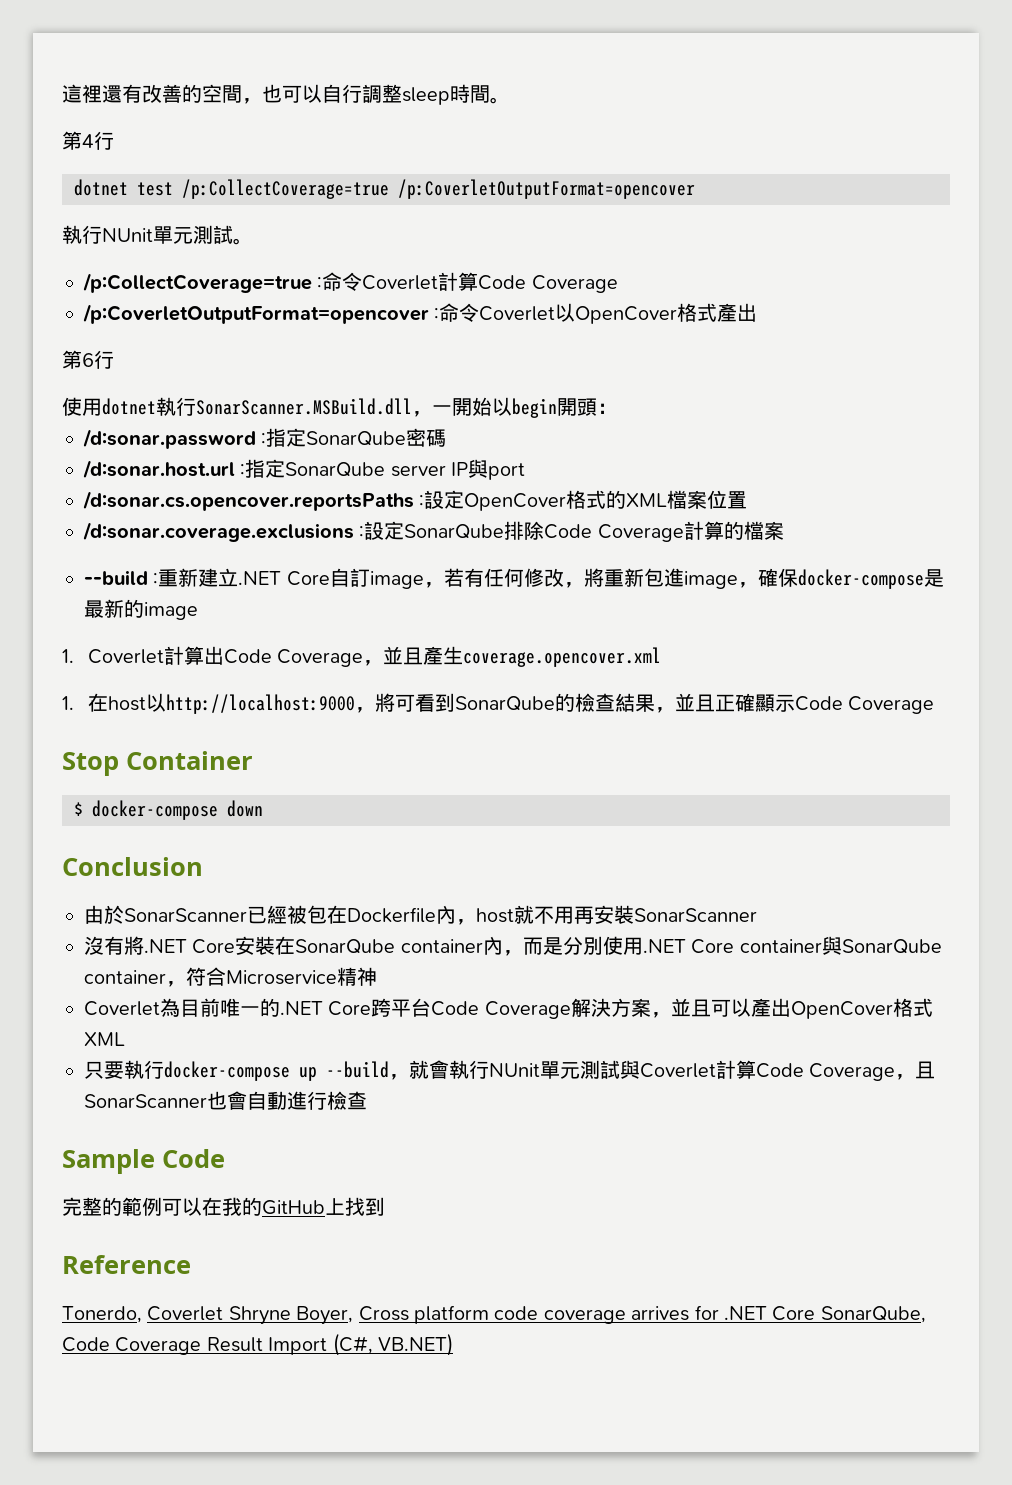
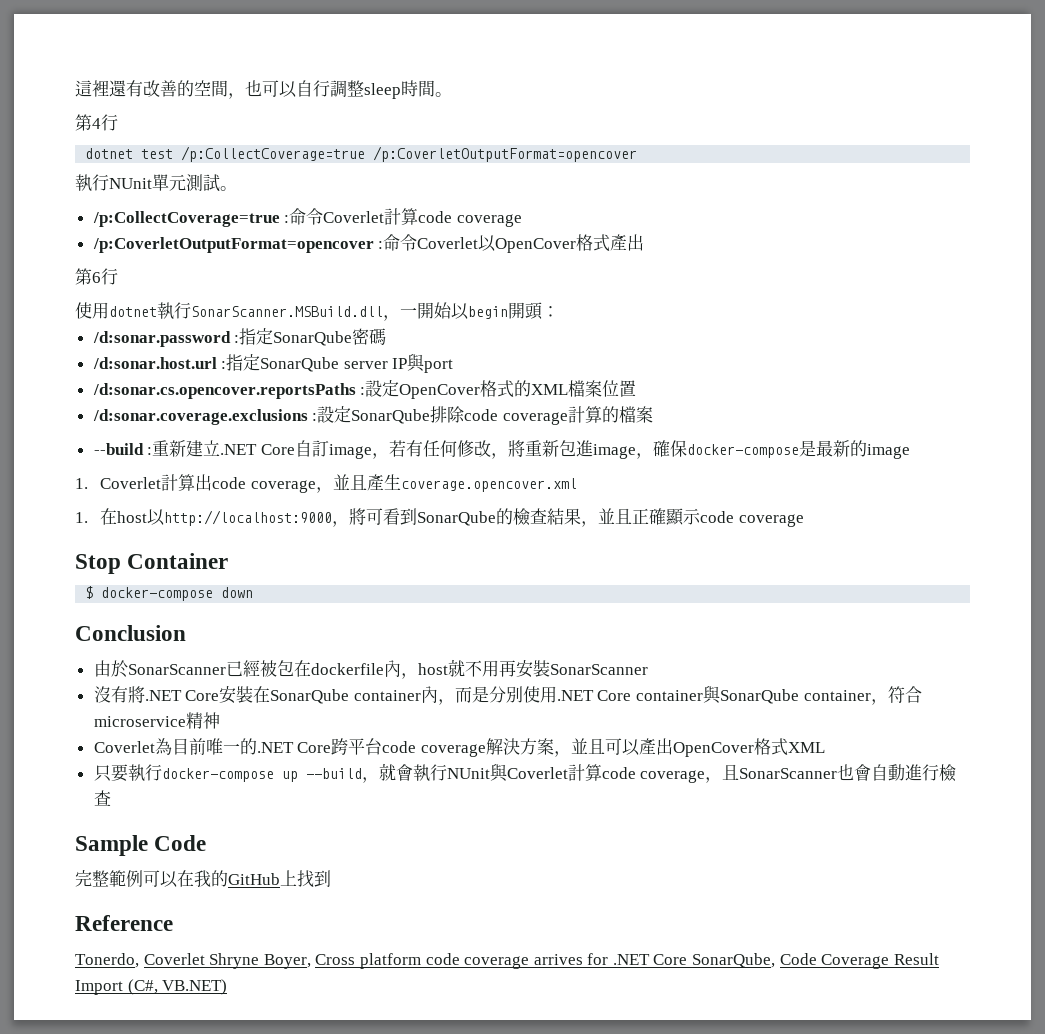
[478,275,618,293] Code Coverage -> [418,211,522,227] code coverage
[544,524,684,542] Code Coverage -> [464,409,568,425] code coverage
[224,649,364,667] Code Coverage -> [212,477,316,493] code coverage
[795,696,935,714] Code Coverage -> [700,511,804,527] code coverage
[347,907,436,923] Dockerfile -> [310,663,384,675] dockerfile
[226,970,337,985] Microservice -> [93,716,186,727] microservice
[431,1001,571,1019] Code Coverage -> [382,741,486,757] code coverage
[540,1060,620,1079] 單元測試 -> (490, 773) none
[756,1063,896,1081] Code Coverage -> [601,767,706,783] code coverage
[102,1197,122,1216] 的 -> (109, 878) none

